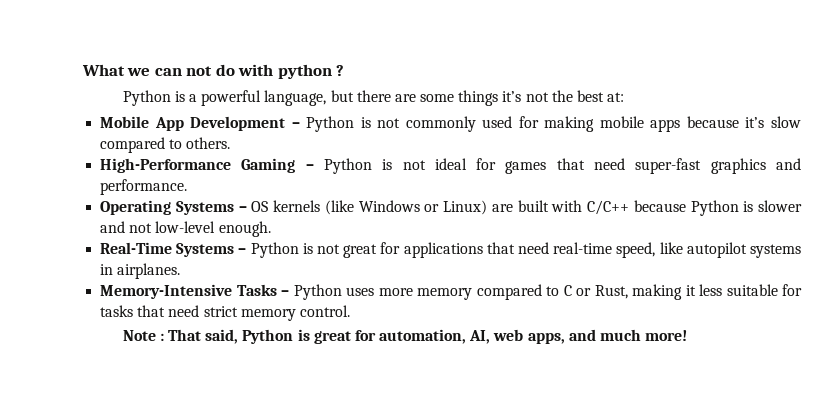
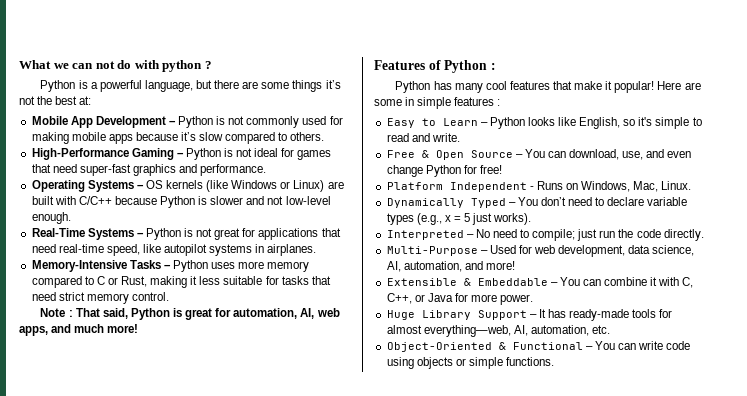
(688, 335) none -> [374,60,496,73] [395,81,701,93] [374,97,501,109] [386,117,702,129] [386,133,460,142] [386,149,692,160] [386,165,502,177] [386,181,692,192] [386,197,688,208] [386,213,532,225] [386,229,704,241] [386,245,695,257] [386,261,515,272] [386,277,694,288] [386,293,534,305] [386,309,673,321] [386,325,611,337] [386,341,691,352] [386,357,555,369] // Features of Python : // Python has many cool features that make it popular! Here are some in simple features : // Easy to Learn – Python looks like English, so it's simple to read and write. // Free & Open Source – You can download, use, and even change Python for free! // Platform Independent - Runs on Windows, Mac, Linux. // Dynamically Typed – You don’t need to declare variable types (e.g., x = 5 just works). // Interpreted – No need to compile; just run the code directly. // Multi-Purpose – Used for web development, data science, AI, automation, and more! // Extensible & Embeddable – You can combine it with C, C++, or Java for more power. // Huge Library Support – It has ready-made tools for almost everything—web, AI, automation, etc. // Object-Oriented & Functional – You can write code using objects or simple functions.

